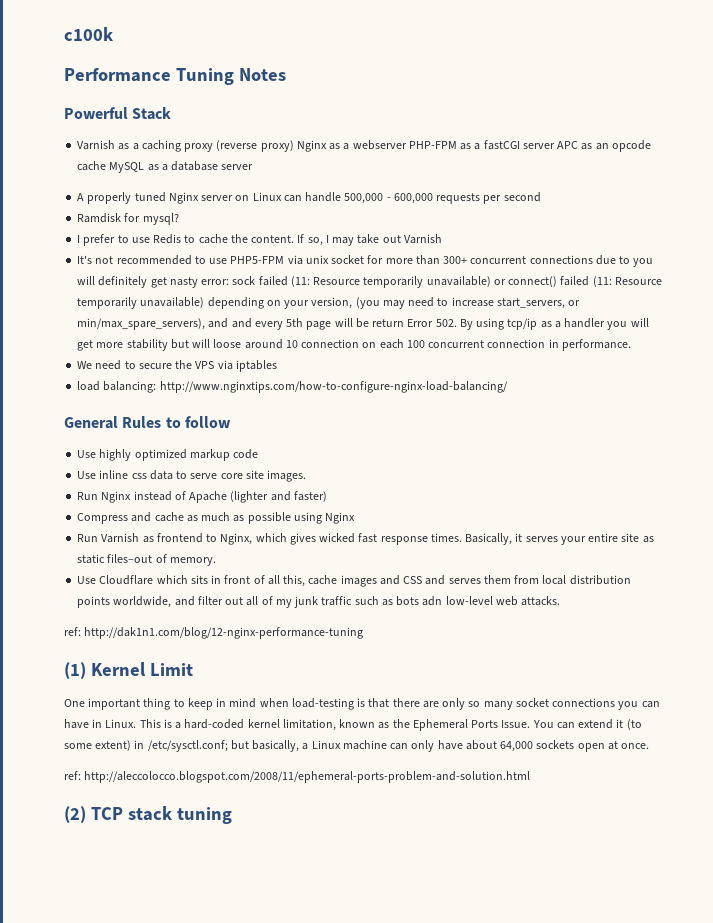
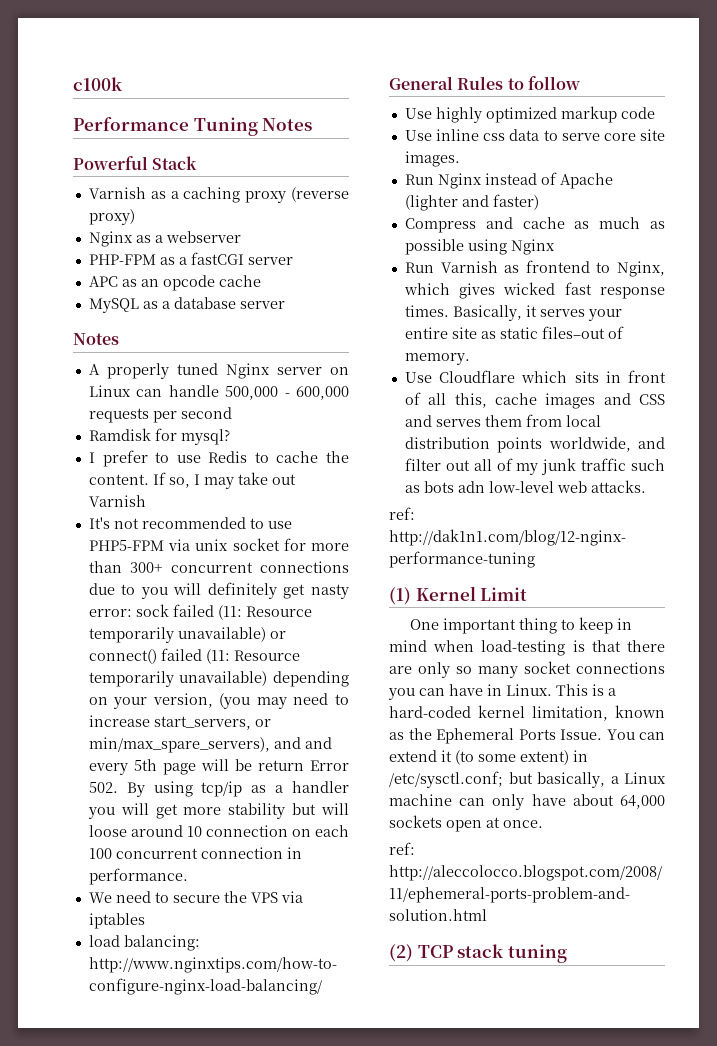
(294, 146) none -> (135, 217) //
(407, 145) none -> (241, 237) //
(555, 146) none -> (293, 261) //
(107, 166) none -> (261, 281) //
(254, 167) none -> [73,333,119,345] // Notes

